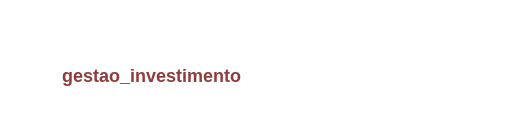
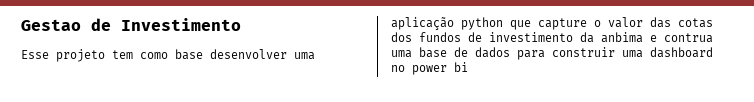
[62,69,241,86] gestao_investimento -> [21,18,241,31] [21,49,315,62] [391,17,713,30] [391,32,713,43] [391,47,713,60] [391,62,468,75] Gestao de Investimento // Esse projeto tem como base desenvolver uma aplicação python que capture o valor das cotas dos fundos de investimento da anbima e contrua uma base de dados para construir uma dashboard no power bi

